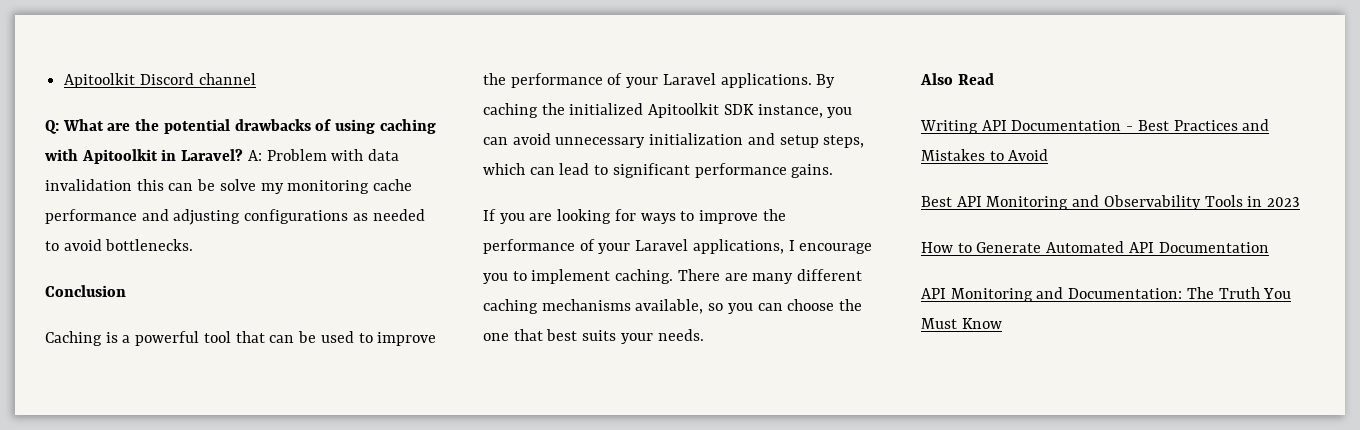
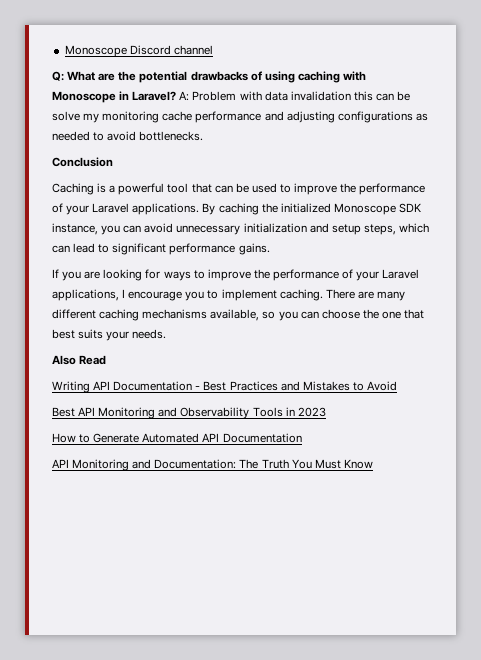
[64,73,136,88] Apitoolkit -> [64,45,127,57] Monoscope
[81,149,158,164] Apitoolkit -> [52,91,116,103] Monoscope
[648,103,720,118] Apitoolkit -> [333,203,396,215] Monoscope

